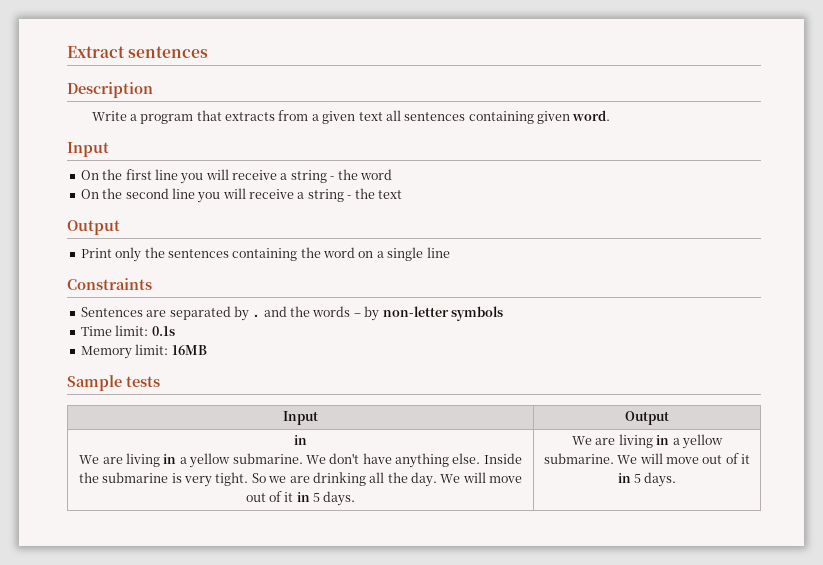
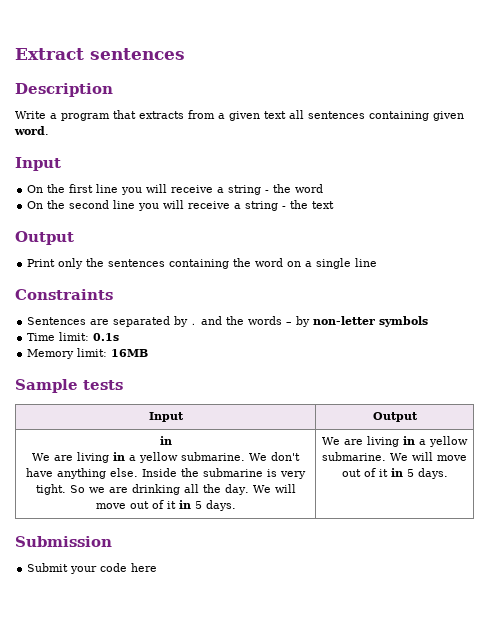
(677, 479) none -> [15,536,112,547] [27,563,158,574] // Submission // Submit your code here

